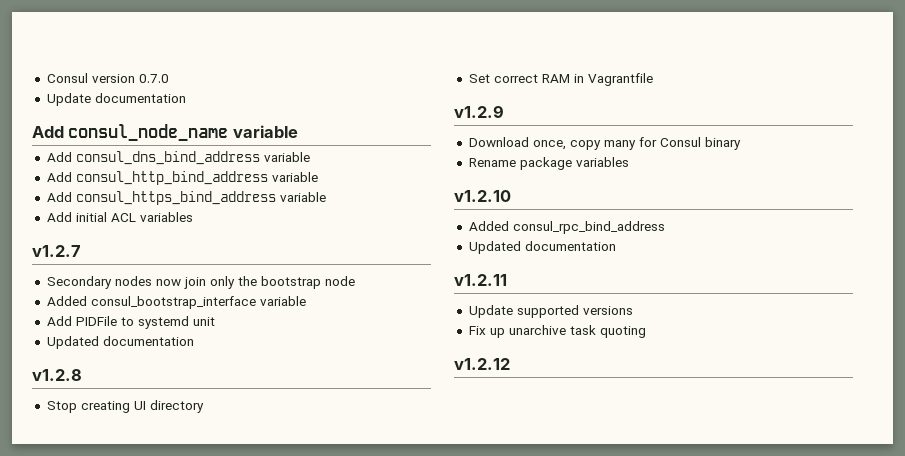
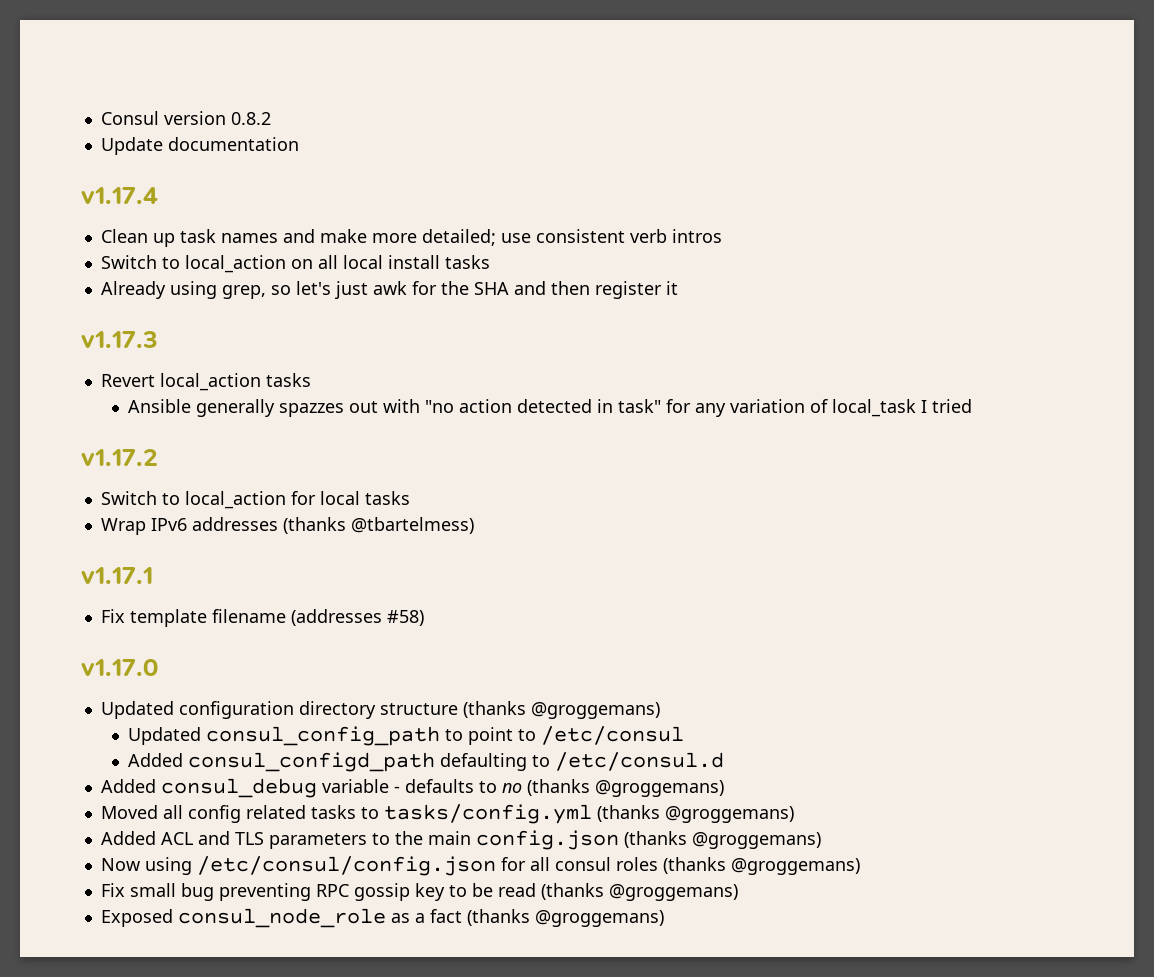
[138,74,169,83] 0.7.0 -> [230,112,271,125] 0.8.2
[32,124,298,141] [46,151,310,165] [46,171,318,185] [46,191,326,205] [46,212,193,222] [32,245,81,257] [46,276,355,289] [46,296,306,309] [46,316,215,329] [46,336,194,349] [32,369,82,381] [46,400,204,413] [468,73,653,86] [454,105,504,118] [468,137,741,150] [468,157,629,170] [454,190,511,202] [468,221,665,234] [468,241,616,254] [454,274,507,286] [468,305,633,318] [468,325,646,338] [454,358,510,370] Add consul_node_name variable // Add consul_dns_bind_address variable // Add consul_http_bind_address variable // Add consul_https_bind_address variable // Add initial ACL variables // v1.2.7 // Secondary nodes now join only the bootstrap node // Added consul_bootstrap_interface variable // Add PIDFile to systemd unit // Updated documentation // v1.2.8 // Stop creating UI directory // Set correct RAM in Vagrantfile // v1.2.9 // Download once, copy many for Consul binary // Rename package variables // v1.2.10 // Added consul_rpc_bind_address // Updated documentation // v1.2.11 // Update supported versions // Fix up unarchive task quoting // v1.2.12 -> [81,187,158,204] [100,229,722,247] [100,255,490,273] [100,281,678,299] [81,331,158,348] [100,373,311,391] [127,399,972,417] [81,449,158,466] [100,491,410,509] [100,517,474,535] [81,567,153,584] [100,609,424,627] [81,659,158,676] [100,701,660,719] [127,726,684,746] [127,752,724,772] [100,778,724,798] [100,804,794,824] [100,830,821,850] [100,856,860,876] [100,883,738,901] [100,908,664,928] v1.17.4 // Clean up task names and make more detailed; use consistent verb intros // Switch to local_action on all local install tasks // Already using grep, so let's just awk for the SHA and then register it // v1.17.3 // Revert local_action tasks // Ansible generally spazzes out with "no action detected in task" for any variation of local_task I tried // v1.17.2 // Switch to local_action for local tasks // Wrap IPv6 addresses (thanks @tbartelmess) // v1.17.1 // Fix template filename (addresses #58) // v1.17.0 // Updated configuration directory structure (thanks @groggemans) // Updated consul_config_path to point to /etc/consul // Added consul_configd_path defaulting to /etc/consul.d // Added consul_debug variable - defaults to no (thanks @groggemans) // Moved all config related tasks to tasks/config.yml (thanks @groggemans) // Added ACL and TLS parameters to the main config.json (thanks @groggemans) // Now using /etc/consul/config.json for all consul roles (thanks @groggemans) // Fix small bug preventing RPC gossip key to be read (thanks @groggemans) // Exposed consul_node_role as a fact (thanks @groggemans)

